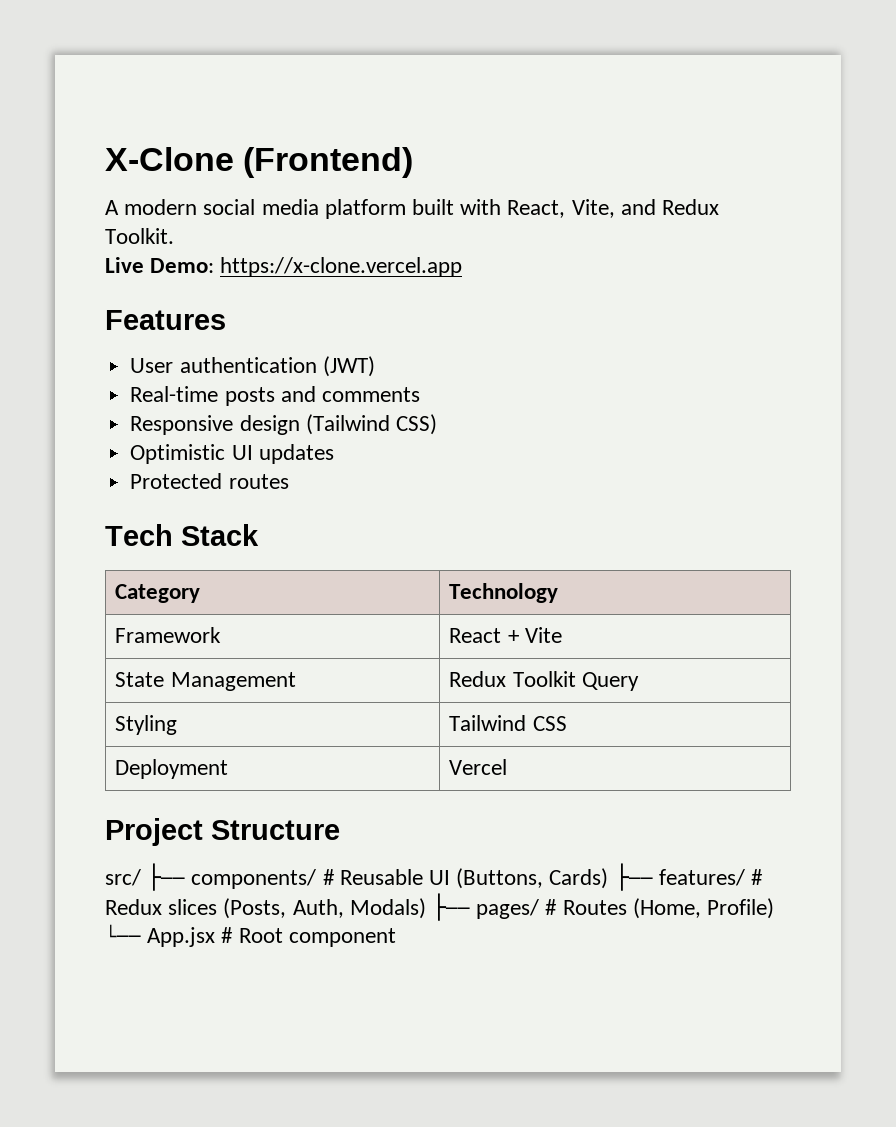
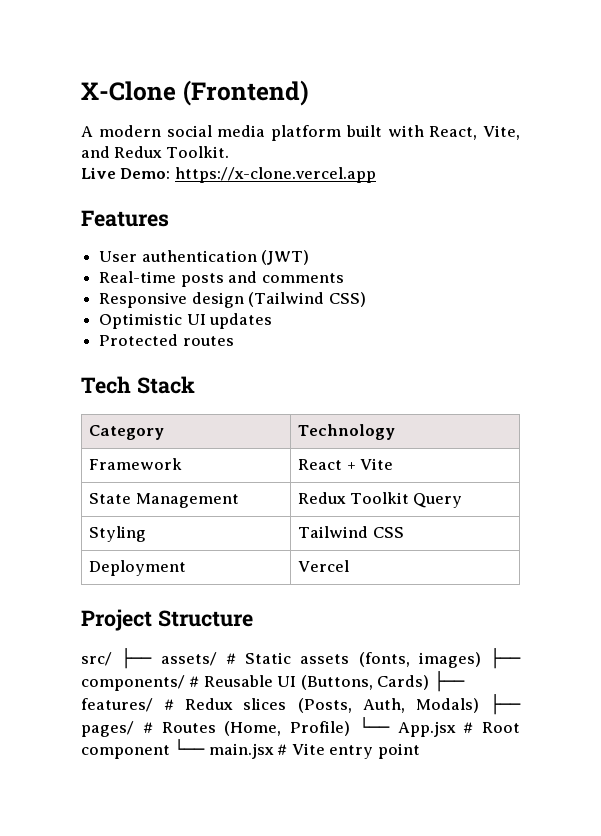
(186, 877) none -> [160,648,521,669] assets/ # Static assets (fonts, images) ├──
(396, 937) none -> [174,739,420,759] └── main.jsx # Vite entry point

